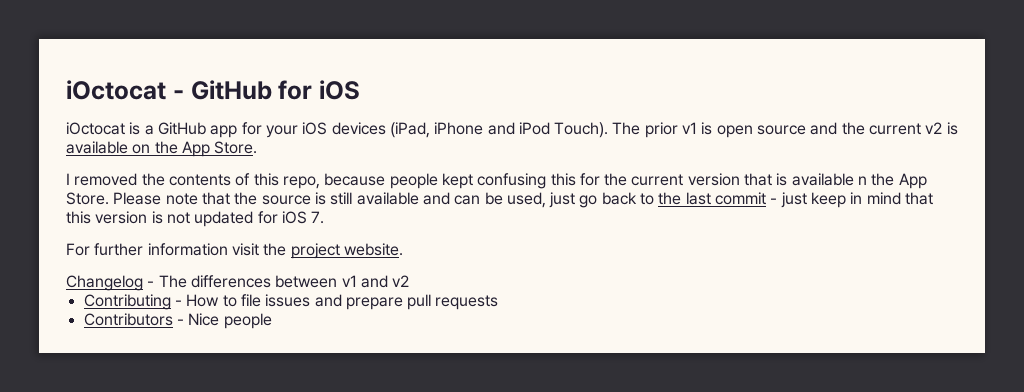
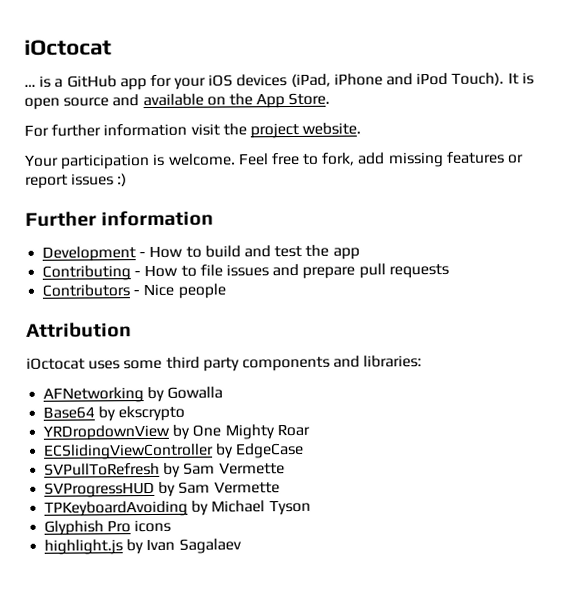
[66,80,360,100] [66,122,125,135] iOctocat - GitHub for iOS // iOctocat -> [24,39,112,56] [24,84,36,87] iOctocat // …
[612,122,698,138] The prior v1 -> [507,72,519,85] It
[841,122,958,135] the current v2 is -> (140, 100) none
[66,173,927,189] [66,192,934,208] [66,211,325,227] // I removed the contents of this repo, because people kept confusing this for the current version that is available n the App Store. Please note that the source is still available and can be used, just go back to the last commit - just keep in mind that this version is not updated for iOS 7. -> (331, 99) none
[66,275,410,291] Changelog - The differences between v1 and v2 -> [24,151,525,170] [25,173,128,189] [25,210,215,227] [42,244,360,262] Your participation is welcome. Feel free to fork, add missing features or report issues :) // Further information // Development - How to build and test the app
(272, 321) none -> [26,322,132,338] [26,355,423,372] [43,386,224,403] [43,405,186,422] [43,423,310,441] [43,442,305,460] [44,462,285,478] [44,481,280,498] [44,499,311,517] [44,519,172,536] [44,538,242,555] // Attribution // iOctocat uses some third party components and libraries: // AFNetworking by Gowalla // Base64 by ekscrypto // YRDropdownView by One Mighty Roar // ECSlidingViewController by EdgeCase // SVPullToRefresh by Sam Vermette // SVProgressHUD by Sam Vermette // TPKeyboardAvoiding by Michael Tyson // Glyphish Pro icons // highlight.js by Ivan Sagalaev

